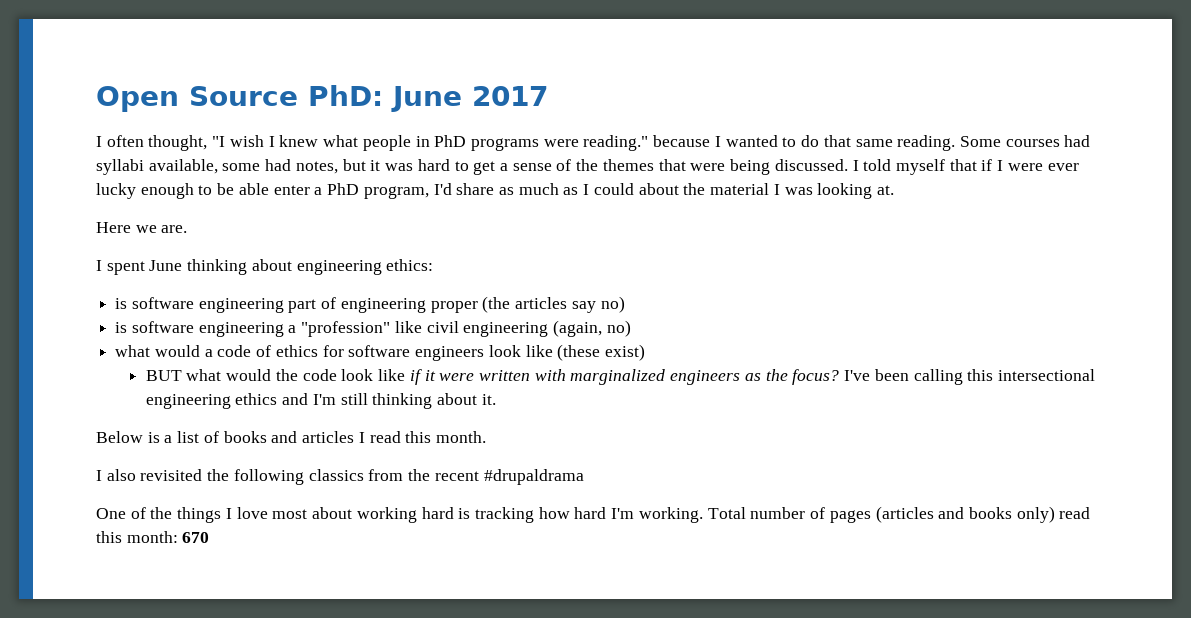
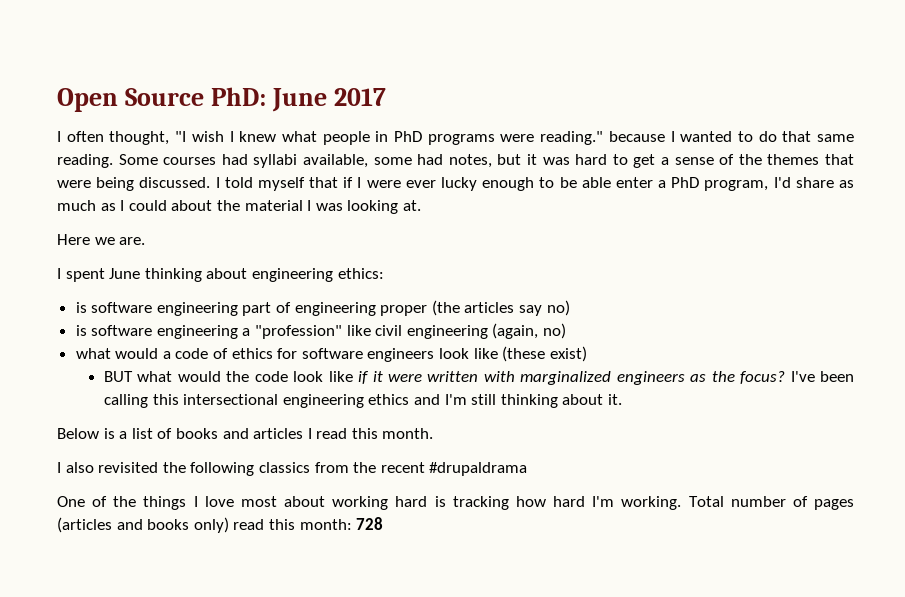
[182,532,210,543] 670 -> [356,517,384,530] 728

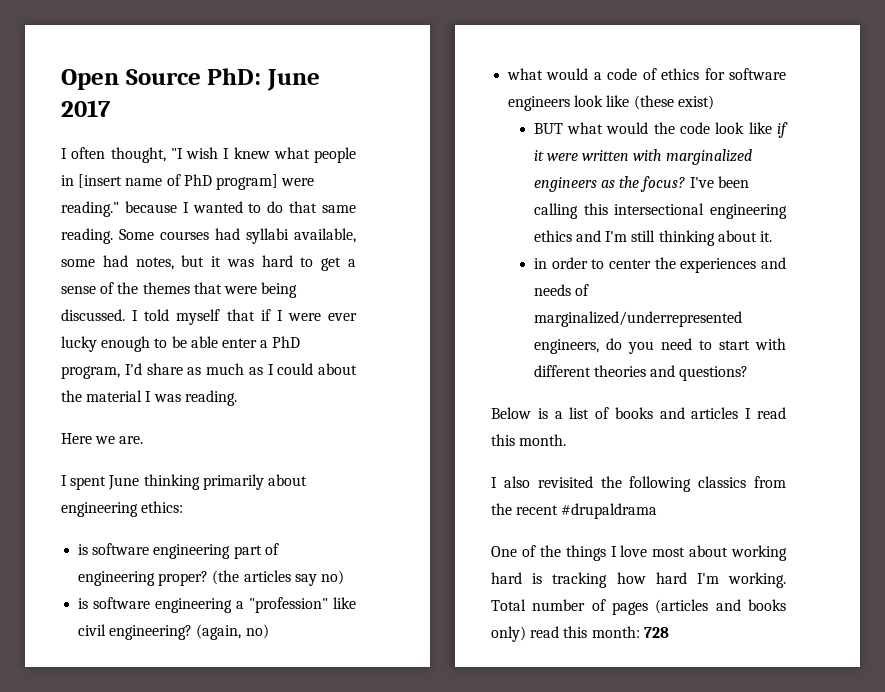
[393,131,495,145] PhD programs -> [78,174,278,190] [insert name of PhD program]
[347,200,421,214] looking at. -> [184,390,237,406] reading.
(202, 275) none -> [202,474,264,490] primarily
[380,305,428,316] proper -> [158,571,209,586] proper?
[406,325,488,339] engineering -> [109,625,193,640] engineering?
(622, 399) none -> [533,257,786,273] [533,284,589,296] [533,311,742,327] [533,338,786,354] [533,365,749,381] // in order to center the experiences and needs of marginalized/underrepresented engineers, do you need to start with different theories and questions?

